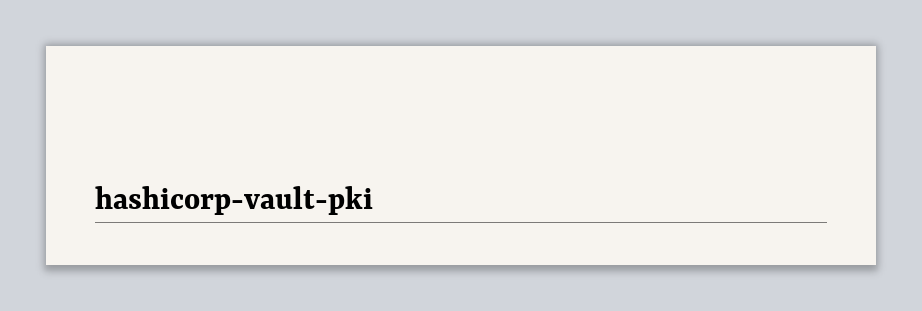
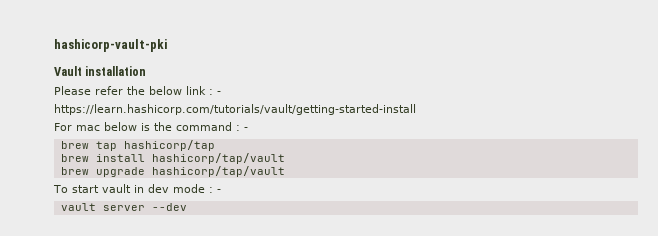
(373, 200) none -> [54,66,147,76] [54,86,221,95] [54,104,416,115] [54,122,248,131] [60,140,215,151] [60,153,285,164] [60,166,285,177] [53,184,221,193] [60,203,187,211] // Vault installation // Please refer the below link : - // https://learn.hashicorp.com/tutorials/vault/getting-started-install // For mac below is the command : - // brew tap hashicorp/tap // brew install hashicorp/tap/vault // brew upgrade hashicorp/tap/vault // To start vault in dev mode : - // vault server --dev

